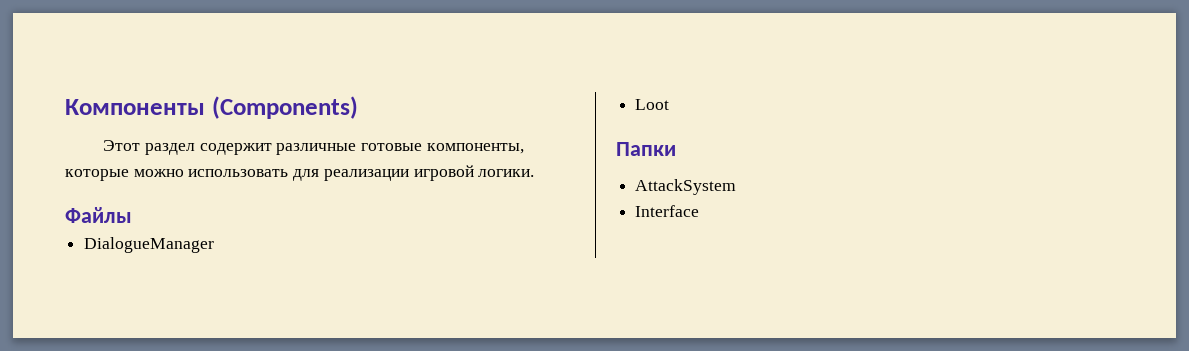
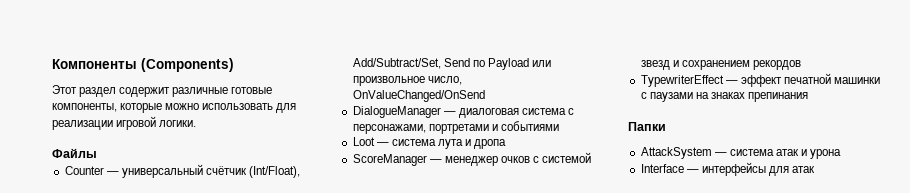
[84,237,215,253] [635,99,670,110] [616,142,676,156] [635,179,737,195] [635,205,700,217] DialogueManager // Loot // Папки // AttackSystem // Interface -> [64,164,301,178] [352,58,552,70] [352,76,462,86] [352,90,485,102] [352,106,575,118] [352,121,559,134] [352,137,507,149] [352,152,592,166] [640,60,801,70] [640,73,881,87] [640,92,809,102] [628,122,666,131] [640,147,842,159] [640,162,816,176] Counter — универсальный счётчик (Int/Float), Add/Subtract/Set, Send по Payload или произвольное число, OnValueChanged/OnSend // DialogueManager — диалоговая система с персонажами, портретами и событиями // Loot — система лута и дропа // ScoreManager — менеджер очков с системой звезд и сохранением рекордов // TypewriterEffect — эффект печатной машинки с паузами на знаках препинания // Папки // AttackSystem — система атак и урона // Interface — интерфейсы для атак

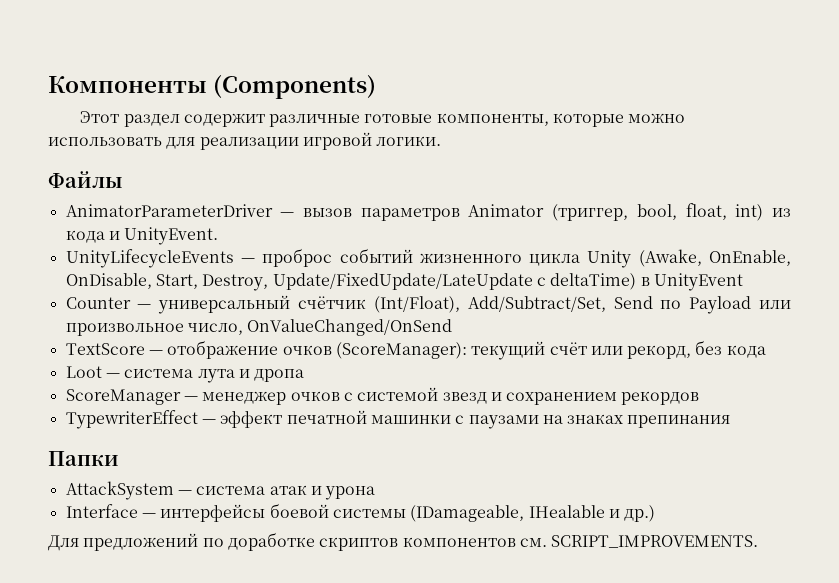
(97, 153) none -> [65,203,791,221] [65,227,219,245] [65,248,791,268] [65,273,743,291] // AnimatorParameterDriver — вызов параметров Animator (триггер, bool, float, int) из кода и UnityEvent. // UnityLifecycleEvents — проброс событий жизненного цикла Unity (Awake, OnEnable, OnDisable, Start, Destroy, Update/FixedUpdate/LateUpdate с deltaTime) в UnityEvent
[352,106,575,118] [352,121,559,134] DialogueManager — диалоговая система с персонажами, портретами и событиями -> [65,340,766,360] TextScore — отображение очков (ScoreManager): текущий счёт или рекорд, без кода
[768,166,816,176] для атак -> [269,503,656,522] [48,532,759,551] боевой системы (IDamageable, IHealable и др.) // Для предложений по доработке скриптов компонентов см. SCRIPT_IMPROVEMENTS.

